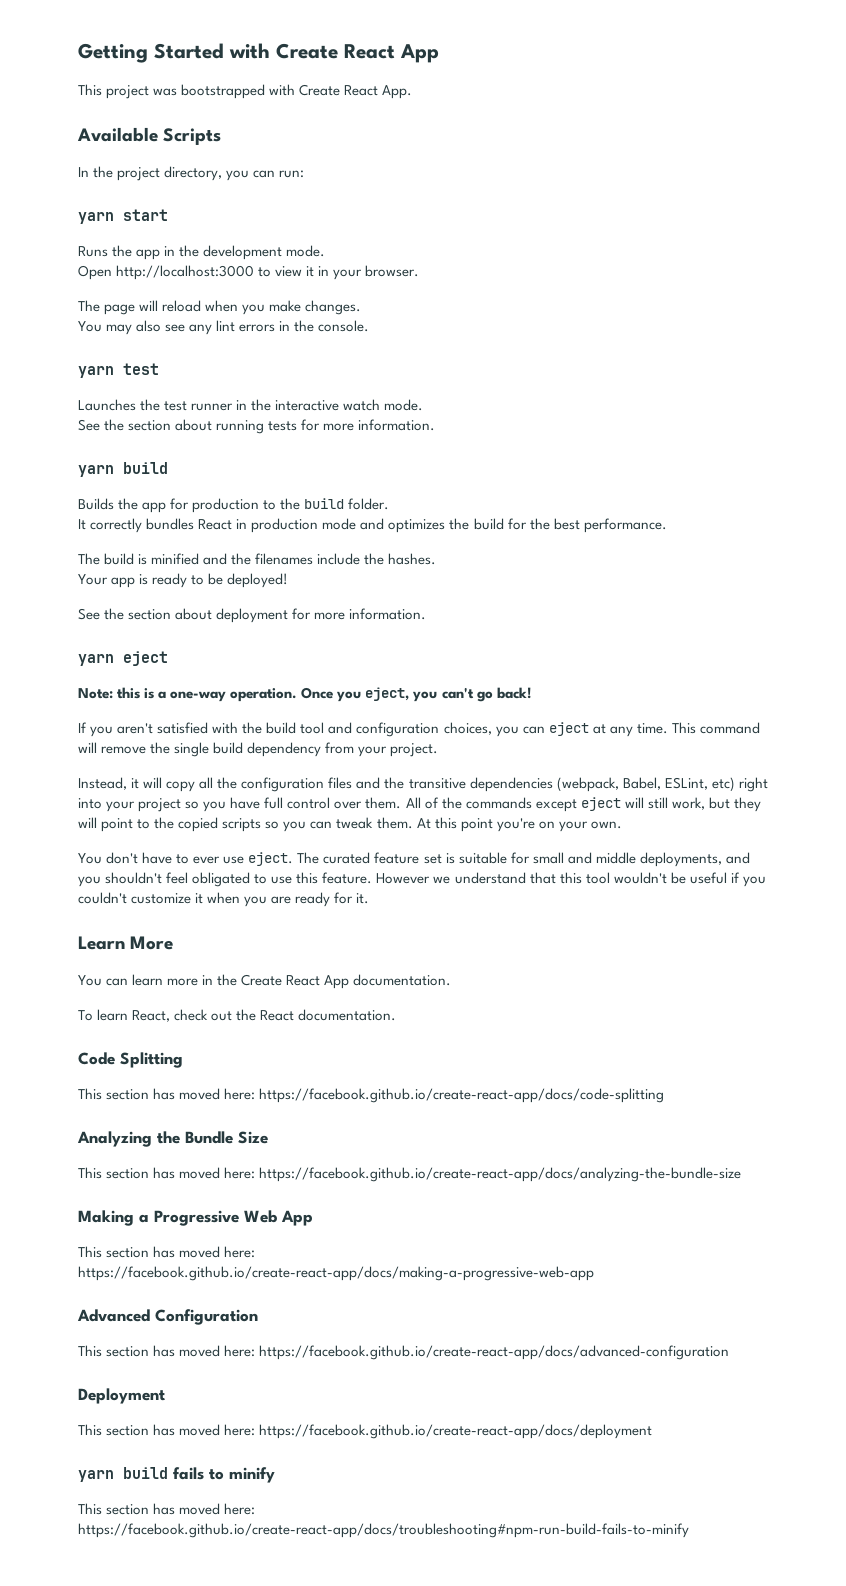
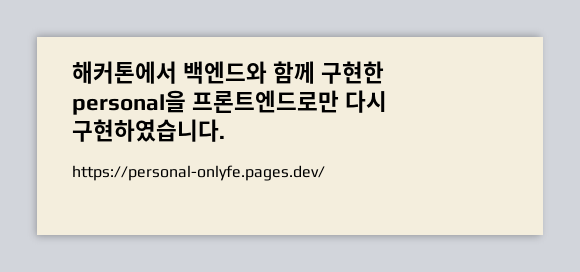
[78,43,439,63] [78,84,413,99] [77,127,222,145] [78,166,305,181] [78,209,168,224] [78,245,326,260] [78,265,420,280] [78,300,362,315] [78,320,370,335] [78,363,159,378] [78,399,424,411] [78,419,436,434] [78,462,168,477] [78,498,390,513] [78,518,667,533] [78,553,437,565] [78,573,289,588] [78,608,427,623] [78,651,168,666] [78,687,532,702] [78,722,760,737] [78,742,439,757] [78,777,768,792] [78,797,761,812] [78,817,622,832] [78,852,750,867] [78,872,766,887] [78,892,370,907] [78,936,174,950] [78,974,452,989] [78,1009,397,1022] [78,1052,183,1068] [78,1088,665,1103] [77,1131,268,1147] [78,1167,742,1182] [78,1210,313,1226] [78,1246,256,1258] [78,1266,594,1281] [77,1309,258,1325] [78,1345,730,1360] [78,1388,165,1404] [78,1424,653,1439] [78,1467,275,1483] [78,1503,256,1515] [78,1523,689,1538] Getting Started with Create React App // This project was bootstrapped with Create React App. // Available Scripts // In the project directory, you can run: // yarn start // Runs the app in the development mode. // Open http://localhost:3000 to view it in your browser. // The page will reload when you make changes. // You may also see any lint errors in the console. // yarn test // Launches the test runner in the interactive watch mode. // See the section about running tests for more information. // yarn build // Builds the app for production to the build folder. // It correctly bundles React in production mode and optimizes the build for the best performance. // The build is minified and the filenames include the hashes. // Your app is ready to be deployed! // See the section about deployment for more information. // yarn eject // Note: this is a one-way operation. Once you eject, you can't go back! // If you aren't satisfied with the build tool and configuration choices, you can eject at any time. This command will remove the single build dependency from your project. // Instead, it will copy all the configuration files and the transitive dependencies (webpack, Babel, ESLint, etc) right into your project so you have full control over them. All of the commands except eject will still work, but they will point to the copied scripts so you can tweak them. At this point you're on your own. // You don't have to ever use eject. The curated feature set is suitable for small and middle deployments, and you shouldn't feel obligated to use this feature. However we understand that this tool wouldn't be useful if you couldn't customize it when you are ready for it. // Learn More // You can learn more in the Create React App documentation. // To learn React, check out the React documentation. // Code Splitting // This section has moved here: https://facebook.github.io/create-react-app/docs/code-splitting // Analyzing the Bundle Size // This section has moved here: https://facebook.github.io/create-react-app/docs/analyzing-the-bundle-size // Making a Progressive Web App // This section has moved here: https://facebook.github.io/create-react-app/docs/making-a-progressive-web-app // Advanced Configuration // This section has moved here: https://facebook.github.io/create-react-app/docs/advanced-configuration // Deployment // This section has moved here: https://facebook.github.io/create-react-app/docs/deployment // yarn build fails to minify // This section has moved here: https://facebook.github.io/create-react-app/docs/troubleshooting#npm-run-build-fails-to-minify -> [72,61,385,84] [72,90,388,115] [72,119,225,142] [72,165,325,181] 해커톤에서 백엔드와 함께 구현한 personal을 프론트엔드로만 다시 구현하였습니다. // https://personal-onlyfe.pages.dev/

